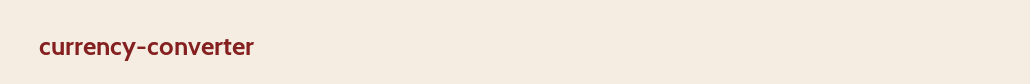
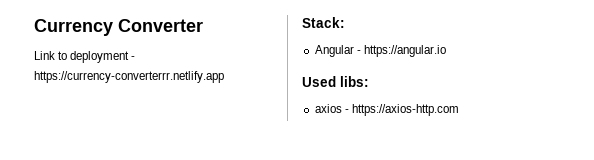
[39,39,254,61] currency-converter -> [34,19,203,36] [34,51,136,63] [34,71,224,83] [302,17,345,28] [314,45,446,57] [302,76,369,87] [314,104,459,116] Currency Converter // Link to deployment - https://currency-converterrr.netlify.app // Stack: // Angular - https://angular.io // Used libs: // axios - https://axios-http.com

